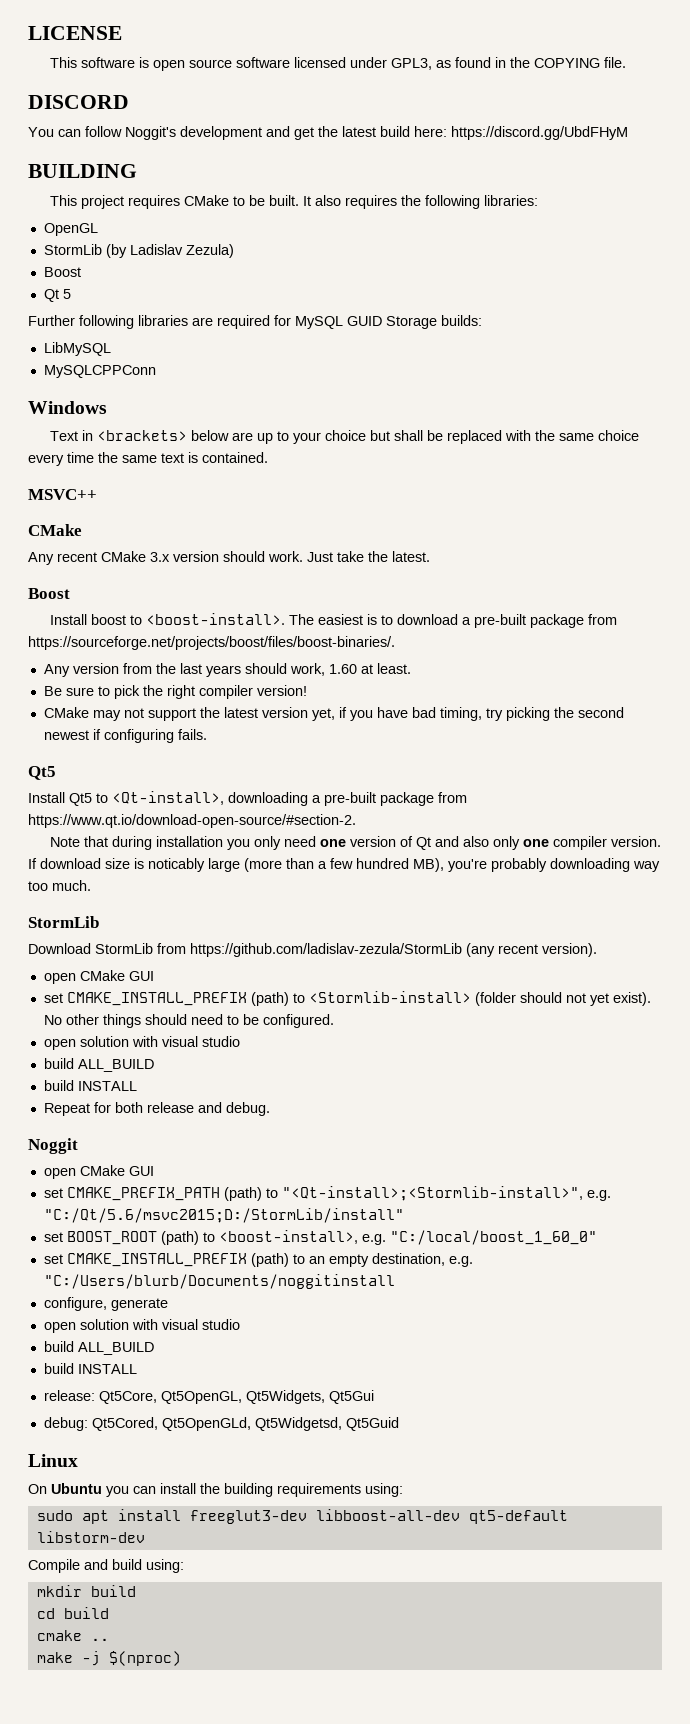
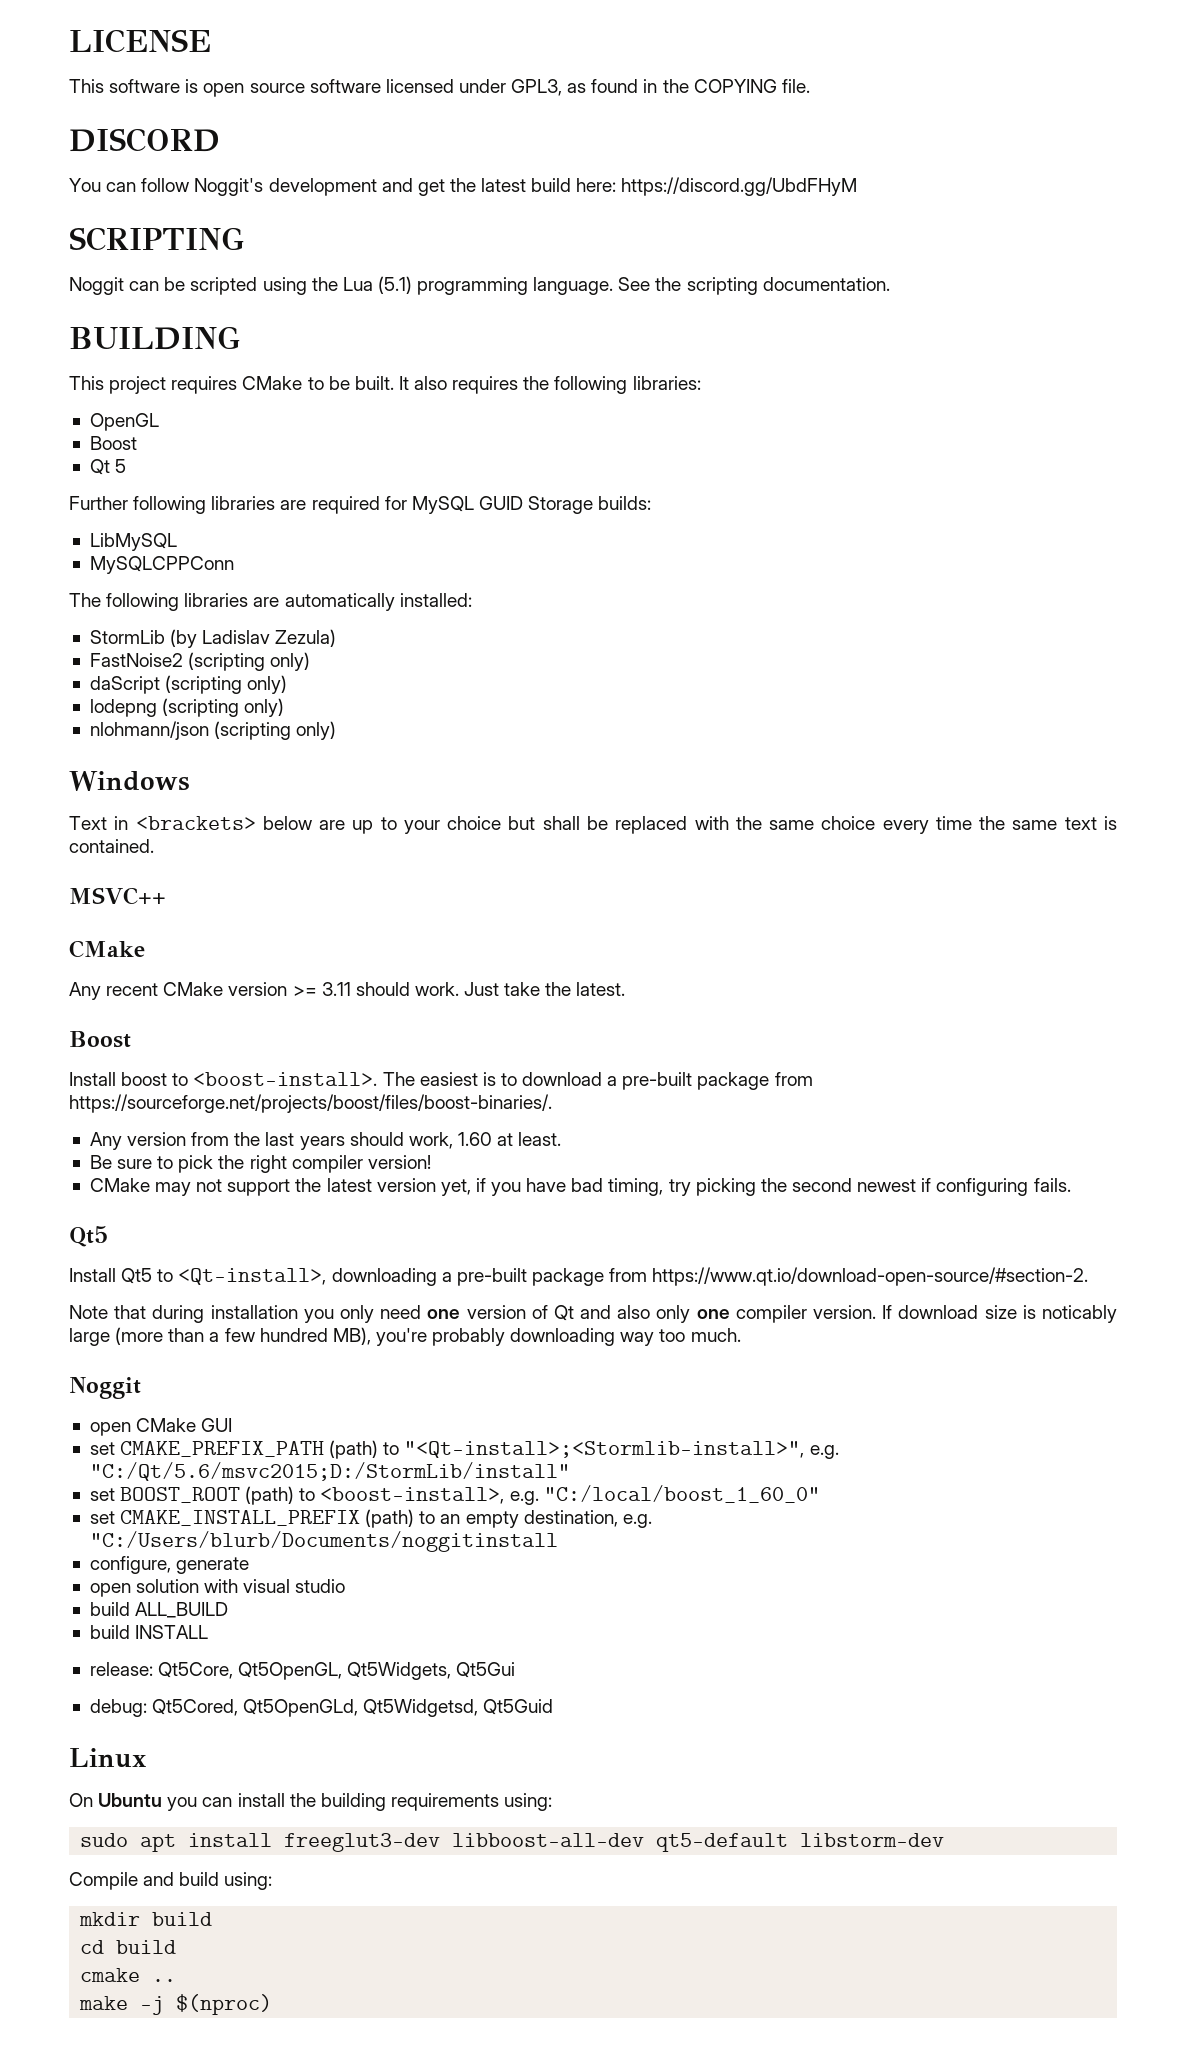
(628, 133) none -> [69,227,245,251] [69,276,890,295] // SCRIPTING // Noggit can be scripted using the Lua (5.1) programming language. See the scripting documentation.
[43,244,234,258] // StormLib (by Ladislav Zezula) -> (159, 422) none
(156, 371) none -> [69,593,472,611] [89,629,337,648] [89,652,311,671] [89,675,288,694] [89,698,285,717] [89,721,337,740] // The following libraries are automatically installed: // StormLib (by Ladislav Zezula) // FastNoise2 (scripting only) // daScript (scripting only) // lodepng (scripting only) // nlohmann/json (scripting only)
[150,551,219,562] 3.x version -> [228,982,351,996] version >= 3.11
[28,916,99,928] [28,943,597,957] [43,970,154,984] [43,991,651,1006] [43,1014,334,1028] [43,1036,240,1050] [43,1058,154,1072] [43,1080,137,1091] [43,1102,270,1116] // StormLib // Download StormLib from https://github.com/ladislav-zezula/StormLib (any recent version). // open CMake GUI // set CMAKE_INSTALL_PREFIX (path) to <Stormlib-install> (folder should not yet exist). No other things should need to be configured. // open solution with visual studio // build ALL_BUILD // build INSTALL // Repeat for both release and debug. -> (741, 1335) none

